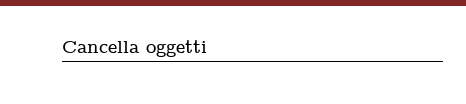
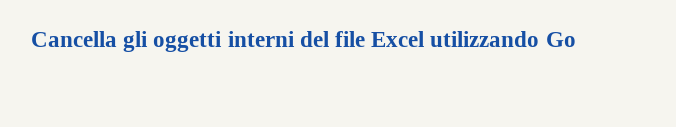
[146,40,207,57] oggetti -> [123,31,576,52] gli oggetti interni del file Excel utilizzando Go

